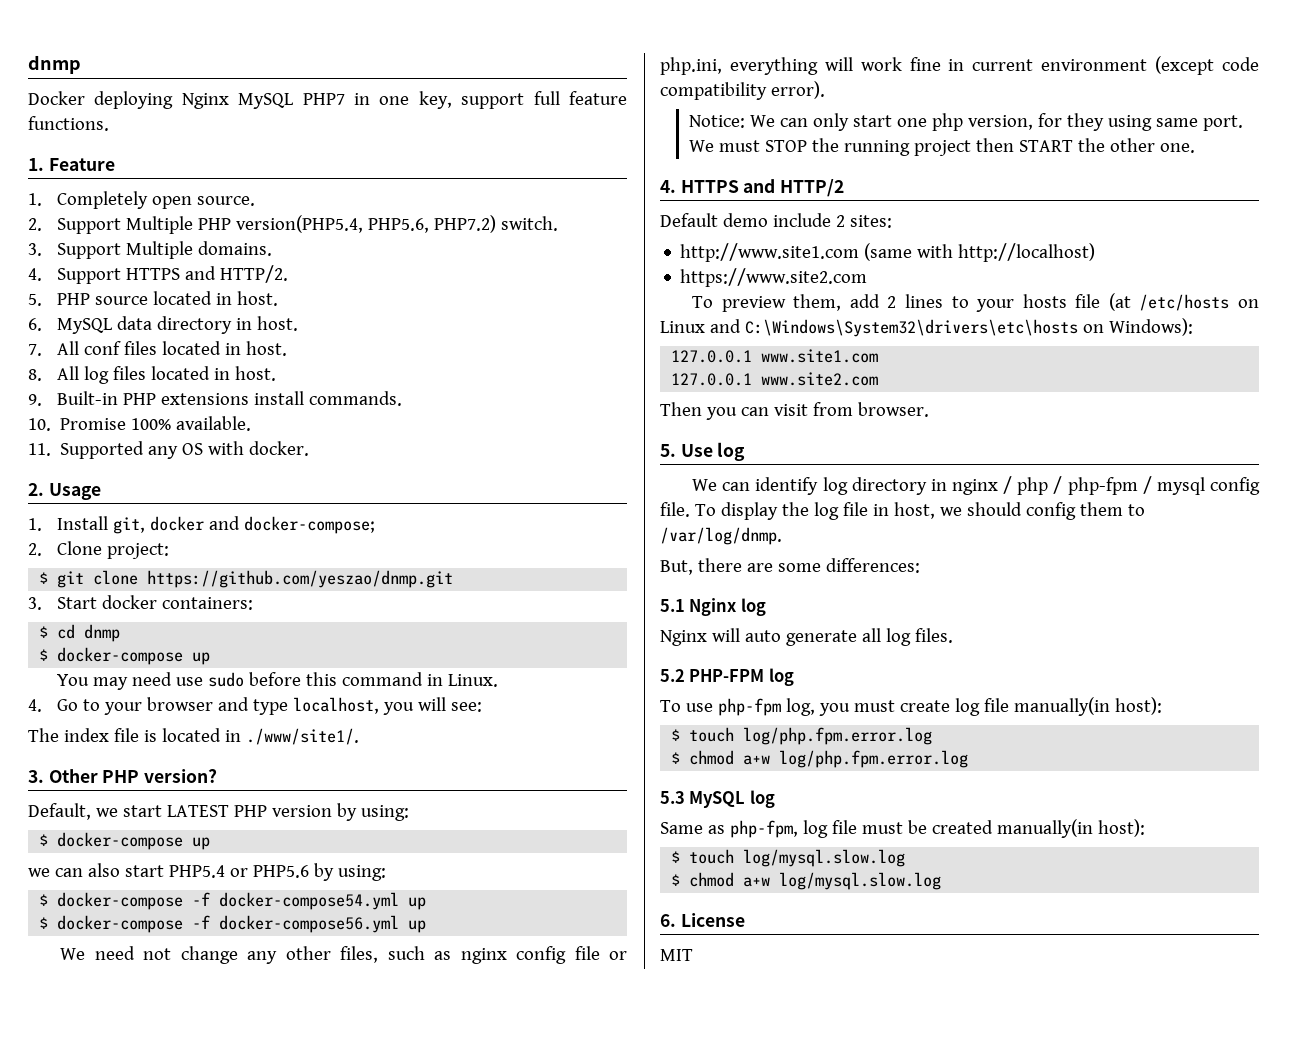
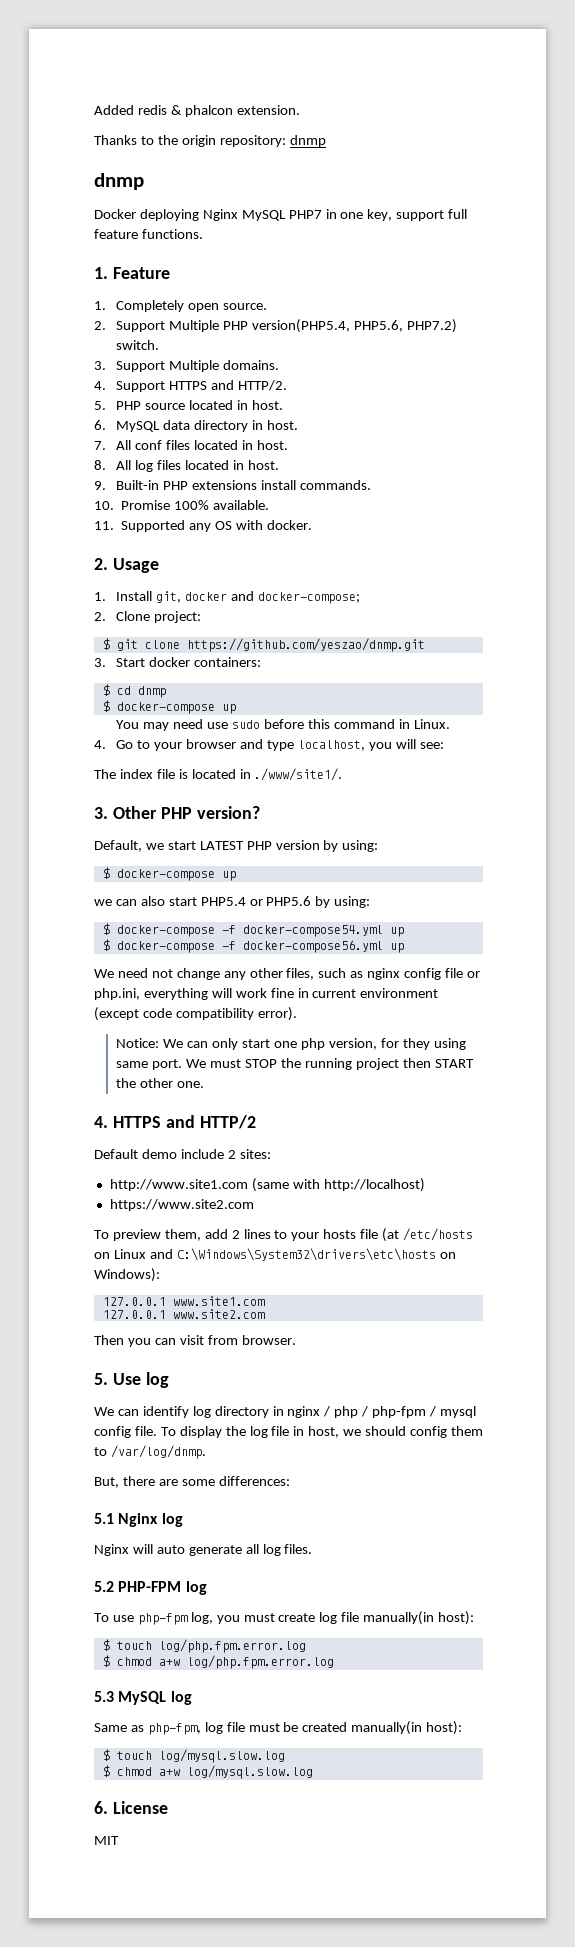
(28, 64) none -> [94,105,300,117] [94,135,326,147] Added redis & phalcon extension. // Thanks to the origin repository: dnmp //

